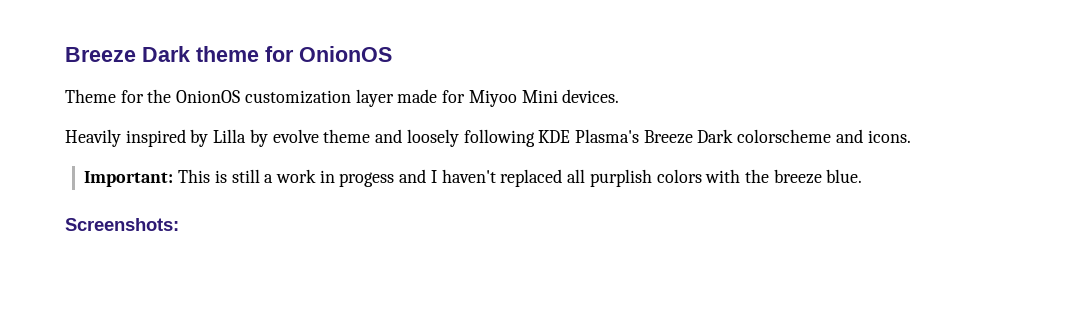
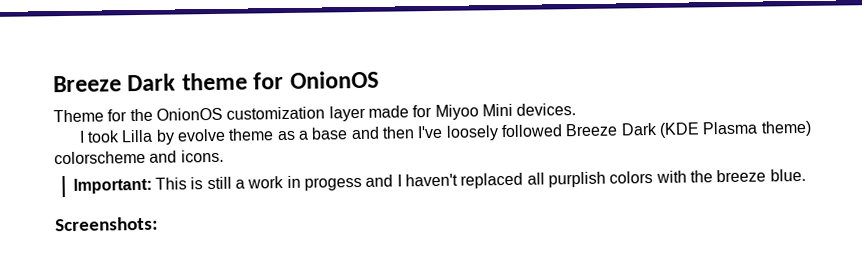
[65,129,209,147] Heavily inspired by -> [78,130,121,143] I took
[375,129,734,147] and loosely following KDE Plasma's Breeze Dark -> [276,120,812,141] as a base and then I've loosely followed Breeze Dark (KDE Plasma theme)

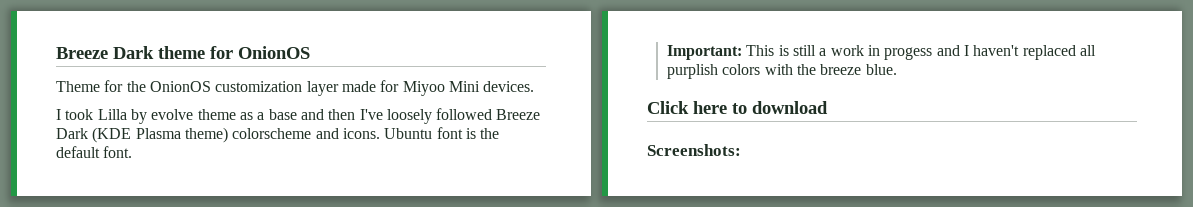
(224, 156) none -> [384,127,500,139] [56,146,133,158] Ubuntu font is the default font.
(806, 175) none -> [647,101,828,114] // Click here to download

